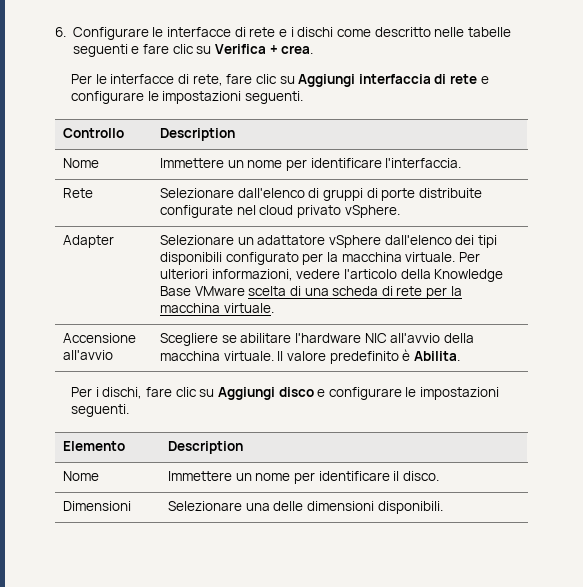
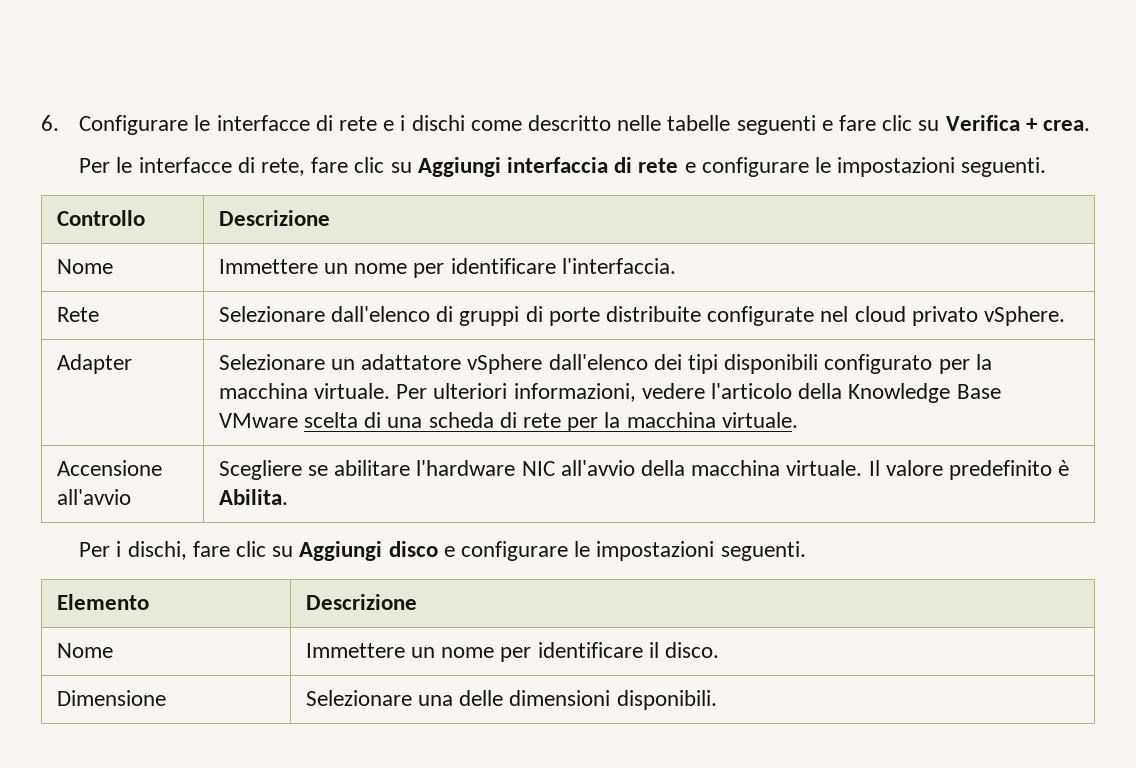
[159,128,235,141] Description -> [218,210,330,226] Descrizione
[167,441,243,454] Description -> [305,594,417,610] Descrizione
[62,501,131,511] Dimensioni -> [56,690,166,706] Dimensione

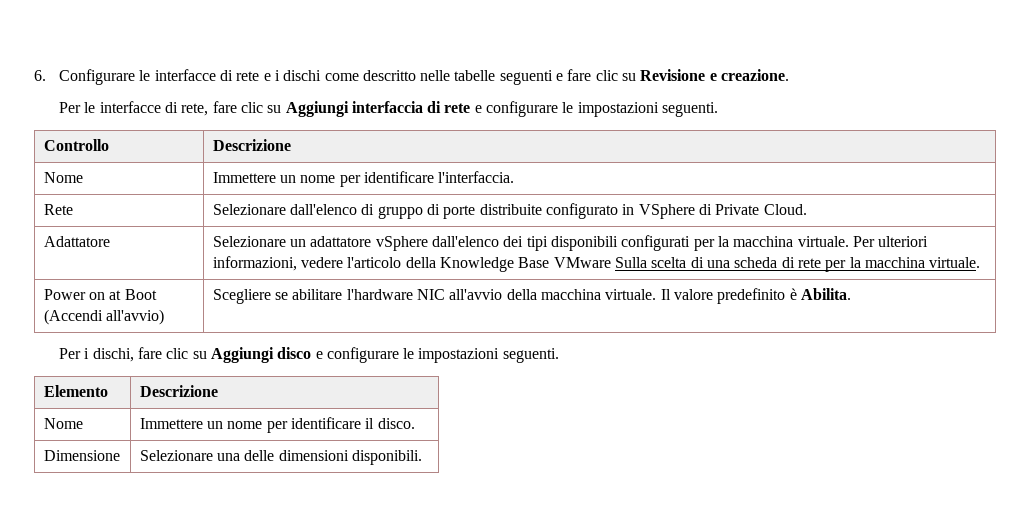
[945,115,1091,131] Verifica + crea. -> [640,69,790,81] Revisione e creazione.
[459,306,520,326] gruppi -> [377,206,423,219] gruppo
[707,306,1066,326] [56,354,132,374] configurate nel cloud privato vSphere. // Adapter -> [545,203,807,219] [43,236,110,247] configurato in VSphere di Private Cloud. // Adattatore
[824,354,933,374] configurato -> [621,235,691,251] configurati
(298, 420) none -> [614,257,647,268] Sulla
[56,460,162,476] [56,489,131,505] Accensione all'avvio -> [43,289,157,300] [43,309,165,325] Power on at Boot (Accendi all'avvio)

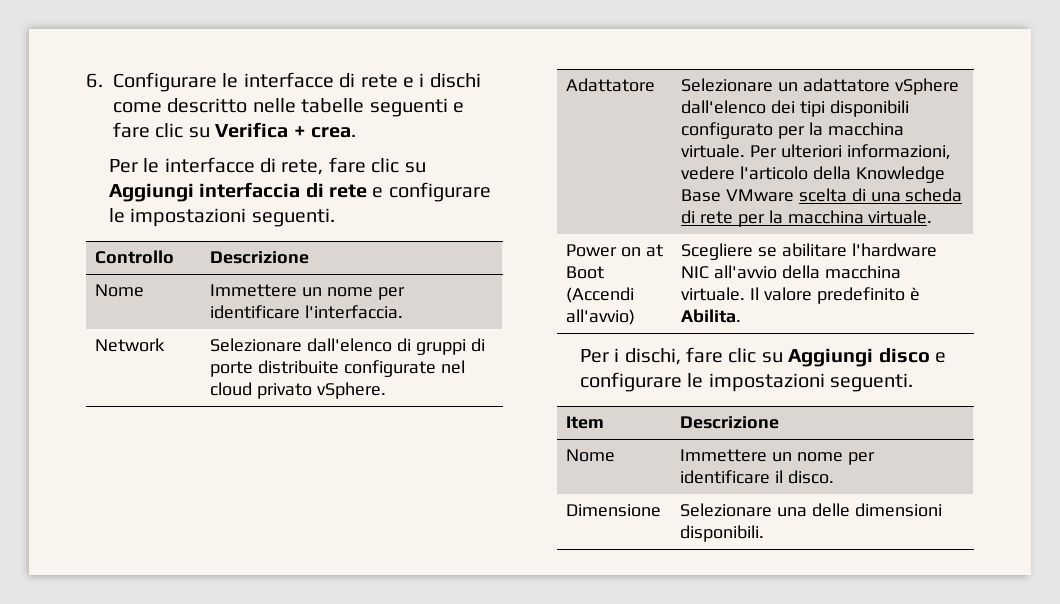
[640,69,790,81] Revisione e creazione. -> [215,122,356,138] Verifica + crea.
[43,204,73,215] Rete -> [95,338,166,352] Network
[377,206,423,219] gruppo -> [415,339,466,355] gruppi
[545,203,807,219] configurato in VSphere di Private Cloud. -> [343,360,465,377] [210,382,386,399] configurate nel cloud privato vSphere.
[621,235,691,251] configurati -> [681,122,774,139] configurato
[614,257,647,268] Sulla -> (794, 195) none
[43,385,108,397] Elemento -> [566,416,605,429] Item

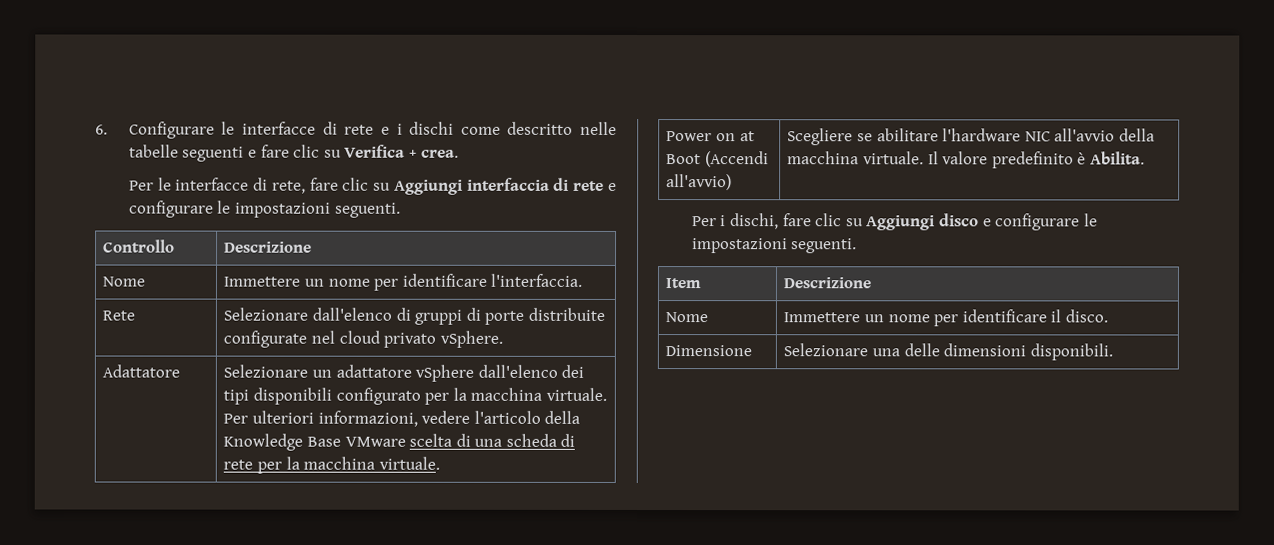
[95,338,166,352] Network -> [102,310,136,321] Rete

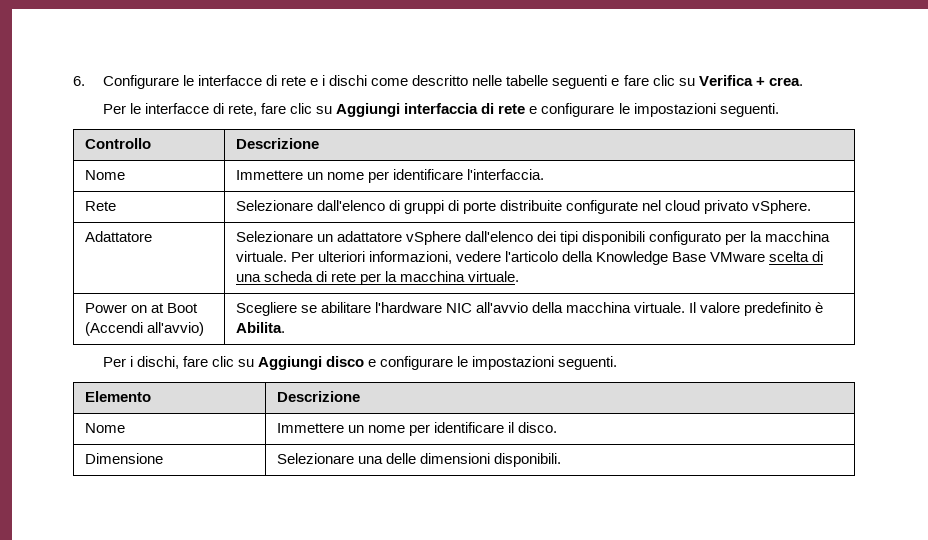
[665,278,702,289] Item -> [84,391,151,402] Elemento

